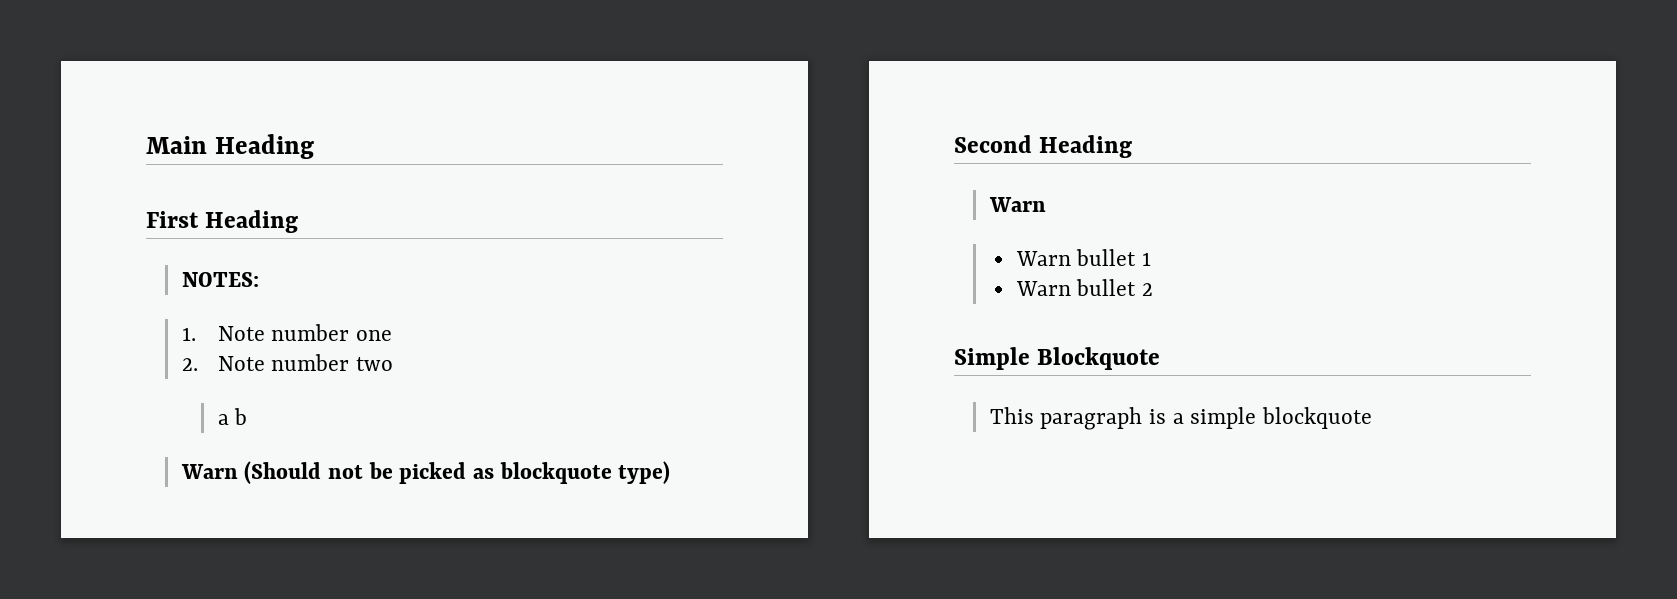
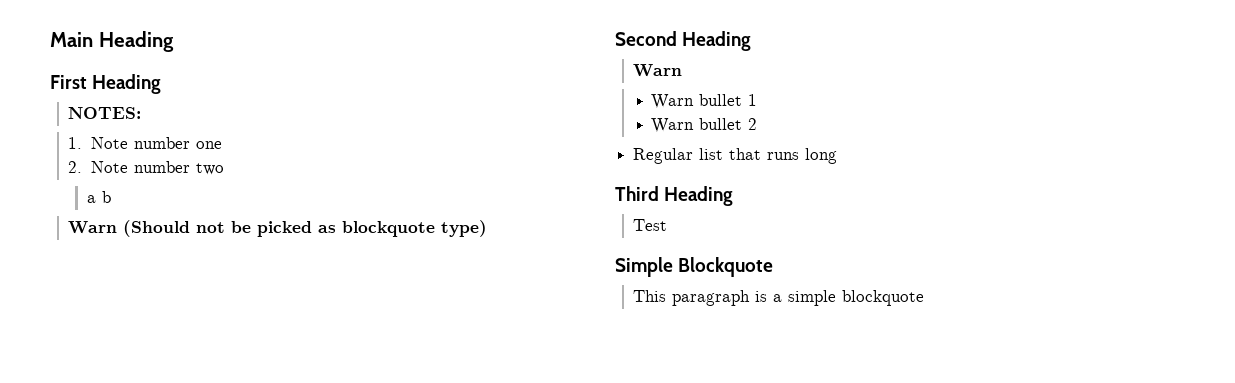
(1154, 289) none -> [633,148,838,164] [615,186,734,206] [633,219,668,231] // Regular list that runs long // Third Heading // Test

